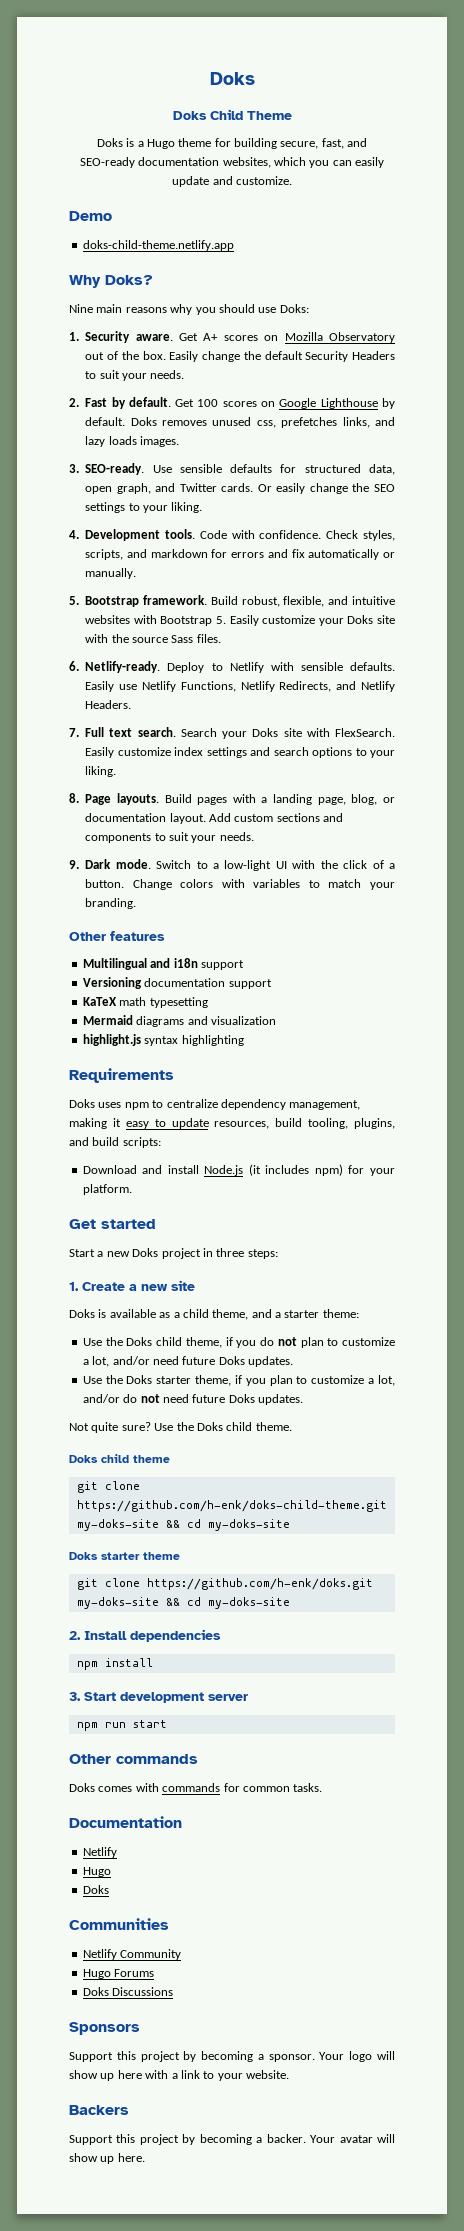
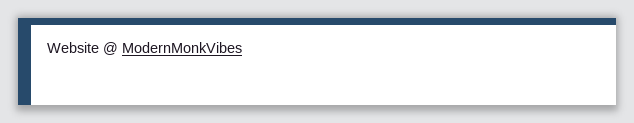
[209,72,255,85] [172,109,292,120] [96,138,368,149] [79,157,385,168] [172,176,292,187] [69,211,112,221] [82,240,234,251] [69,275,153,288] [69,304,309,315] [69,331,395,343] [85,351,395,362] [85,370,185,381] [69,397,395,409] [85,417,395,428] [85,436,179,447] [69,463,395,475] [85,483,395,494] [85,502,203,513] [69,529,395,541] [85,549,395,560] [85,568,137,579] [69,595,395,607] [85,615,395,626] [85,634,221,643] [69,661,395,673] [85,681,395,692] [85,700,132,709] [69,727,395,739] [85,747,395,758] [85,766,117,777] [69,793,395,805] [85,813,344,824] [85,832,254,843] [69,859,396,871] [85,879,395,890] [85,898,137,909] [69,931,165,941] [82,958,244,970] [82,977,272,989] [82,997,208,1008] [82,1015,276,1027] [82,1034,244,1046] [69,1068,174,1083] [69,1099,361,1110] [69,1118,395,1129] [69,1137,161,1148] [82,1164,395,1176] [82,1184,132,1195] [69,1219,156,1229] [69,1248,278,1259] [69,1280,195,1291] [69,1309,359,1320] [82,1337,395,1348] [82,1356,293,1367] [82,1375,395,1386] [82,1394,303,1405] [69,1422,292,1433] [69,1454,170,1463] [76,1481,140,1493] [76,1500,387,1512] [76,1519,290,1531] [69,1552,180,1560] [76,1578,373,1590] [76,1597,290,1609] [69,1629,221,1642] [76,1658,153,1670] [69,1692,248,1703] [76,1720,167,1731] [69,1754,198,1764] [69,1783,323,1792] [69,1816,182,1828] [82,1847,117,1858] [82,1867,111,1877] [82,1885,109,1894] [69,1918,169,1930] [82,1949,182,1960] [82,1969,155,1979] [82,1987,174,1996] [69,2022,140,2035] [69,2051,395,2062] [69,2070,289,2081] [69,2105,129,2115] [69,2134,396,2145] [69,2153,145,2164] Doks // Doks Child Theme // Doks is a Hugo theme for building secure, fast, and SEO-ready documentation websites, which you can easily update and customize. // Demo // doks-child-theme.netlify.app // Why Doks? // Nine main reasons why you should use Doks: // 1. Security aware. Get A+ scores on Mozilla Observatory out of the box. Easily change the default Security Headers to suit your needs. // 2. Fast by default. Get 100 scores on Google Lighthouse by default. Doks removes unused css, prefetches links, and lazy loads images. // 3. SEO-ready. Use sensible defaults for structured data, open graph, and Twitter cards. Or easily change the SEO settings to your liking. // 4. Development tools. Code with confidence. Check styles, scripts, and markdown for errors and fix automatically or manually. // 5. Bootstrap framework. Build robust, flexible, and intuitive websites with Bootstrap 5. Easily customize your Doks site with the source Sass files. // 6. Netlify-ready. Deploy to Netlify with sensible defaults. Easily use Netlify Functions, Netlify Redirects, and Netlify Headers. // 7. Full text search. Search your Doks site with FlexSearch. Easily customize index settings and search options to your liking. // 8. Page layouts. Build pages with a landing page, blog, or documentation layout. Add custom sections and components to suit your needs. // 9. Dark mode. Switch to a low-light UI with the click of a button. Change colors with variables to match your branding. // Other features // Multilingual and i18n support // Versioning documentation support // KaTeX math typesetting // Mermaid diagrams and visualization // highlight.js syntax highlighting // Requirements // Doks uses npm to centralize dependency management, making it easy to update resources, build tooling, plugins, and build scripts: // Download and install Node.js (it includes npm) for your platform. // Get started // Start a new Doks project in three steps: // 1. Create a new site // Doks is available as a child theme, and a starter theme: // Use the Doks child theme, if you do not plan to customize a lot, and/or need future Doks updates. // Use the Doks starter theme, if you plan to customize a lot, and/or do not need future Doks updates. // Not quite sure? Use the Doks child theme. // Doks child theme // git clone https://github.com/h-enk/doks-child-theme.git my-doks-site && cd my-doks-site // Doks starter theme // git clone https://github.com/h-enk/doks.git my-doks-site && cd my-doks-site // 2. Install dependencies // npm install // 3. Start development server // npm run start // Other commands // Doks comes with commands for common tasks. // Documentation // Netlify // Hugo // Doks // Communities // Netlify Community // Hugo Forums // Doks Discussions // Sponsors // Support this project by becoming a sponsor. Your logo will show up here with a link to your website. // Backers // Support this project by becoming a backer. Your avatar will show up here. -> [47,42,242,55] Website @ ModernMonkVibes

